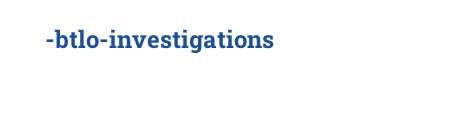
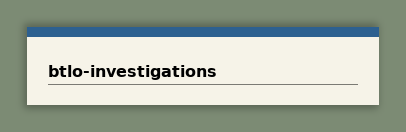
[45,29,274,54] -btlo-investigations -> [48,65,217,80] btlo-investigations

